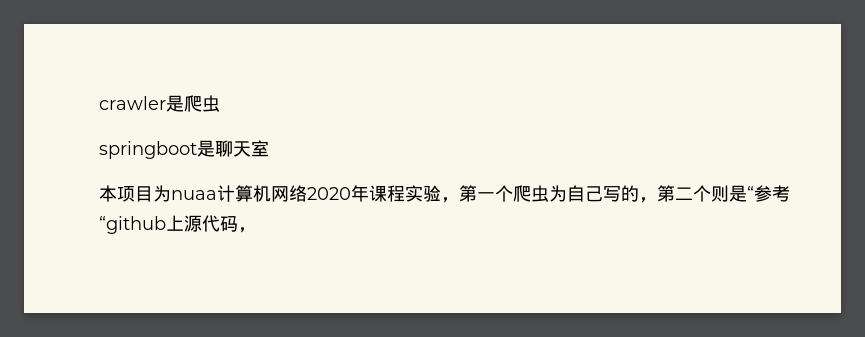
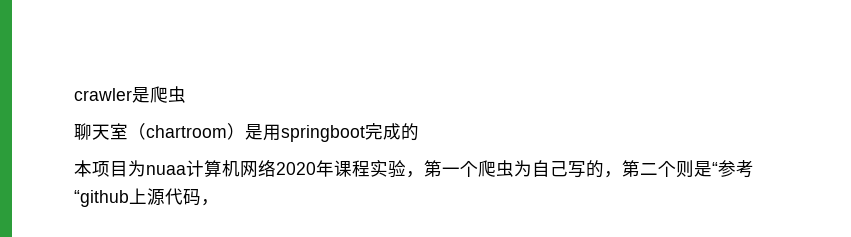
[99,140,215,159] springboot是 -> (186, 94) none
(269, 148) none -> [128,123,419,142] （chartroom）是用springboot完成的

